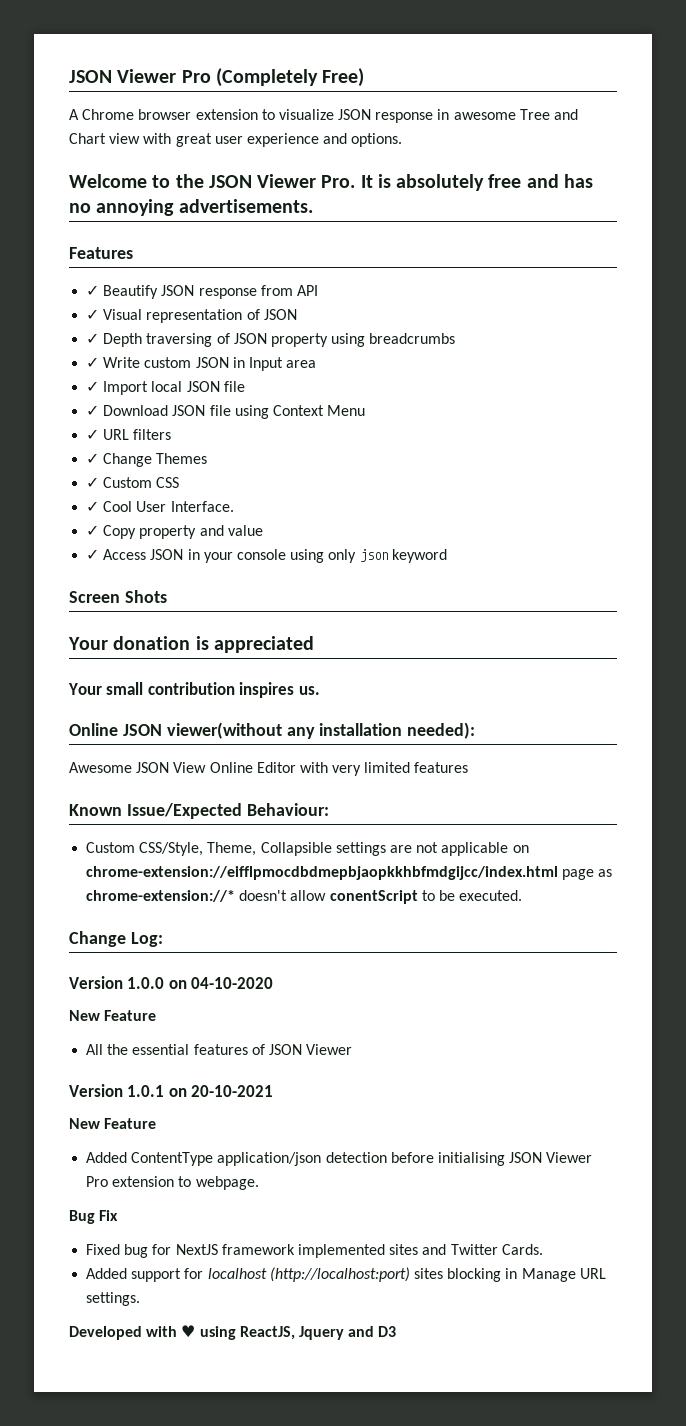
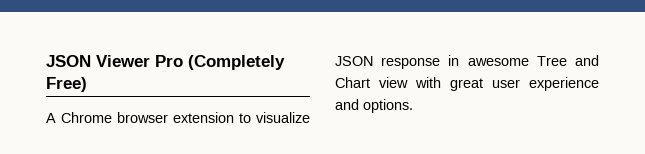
[69,174,593,191] [69,199,313,216] [69,247,133,259] [86,285,318,299] [86,309,297,323] [86,333,456,347] [86,357,317,371] [86,381,245,395] [86,405,366,419] [86,429,172,440] [86,453,208,467] [86,477,180,488] [86,501,234,512] [86,525,263,539] [86,549,447,563] [69,590,167,603] [68,636,314,653] [68,682,320,698] [69,722,476,739] [69,762,469,776] [69,803,329,819] [86,842,529,856] [86,866,613,880] [86,890,523,904] [69,931,163,947] [69,976,274,989] [69,1010,157,1021] [86,1044,353,1055] [69,1084,274,1097] [69,1118,157,1129] [86,1152,593,1166] [86,1176,259,1190] [69,1210,119,1224] [86,1244,543,1258] [86,1267,606,1282] [86,1292,141,1306] [69,1325,397,1340] // Welcome to the JSON Viewer Pro. It is absolutely free and has no annoying advertisements. // Features // ✓ Beautify JSON response from API // ✓ Visual representation of JSON // ✓ Depth traversing of JSON property using breadcrumbs // ✓ Write custom JSON in Input area // ✓ Import local JSON file // ✓ Download JSON file using Context Menu // ✓ URL filters // ✓ Change Themes // ✓ Custom CSS // ✓ Cool User Interface. // ✓ Copy property and value // ✓ Access JSON in your console using only json keyword // Screen Shots // Your donation is appreciated // Your small contribution inspires us. // Online JSON viewer(without any installation needed): // Awesome JSON View Online Editor with very limited features // Known Issue/Expected Behaviour: // Custom CSS/Style, Theme, Collapsible settings are not applicable on chrome-extension://eifflpmocdbdmepbjaopkkhbfmdgijcc/index.html page as chrome-extension://* doesn't allow conentScript to be executed. // Change Log: // Version 1.0.0 on 04-10-2020 // New Feature // All the essential features of JSON Viewer // Version 1.0.1 on 20-10-2021 // New Feature // Added ContentType application/json detection before initialising JSON Viewer Pro extension to webpage. // Bug Fix // Fixed bug for NextJS framework implemented sites and Twitter Cards. // Added support for localhost (http://localhost:port) sites blocking in Manage URL settings. // Developed with ♥ using ReactJS, Jquery and D3 -> (413, 106) none

